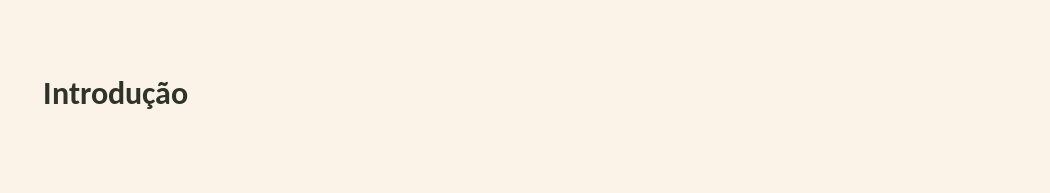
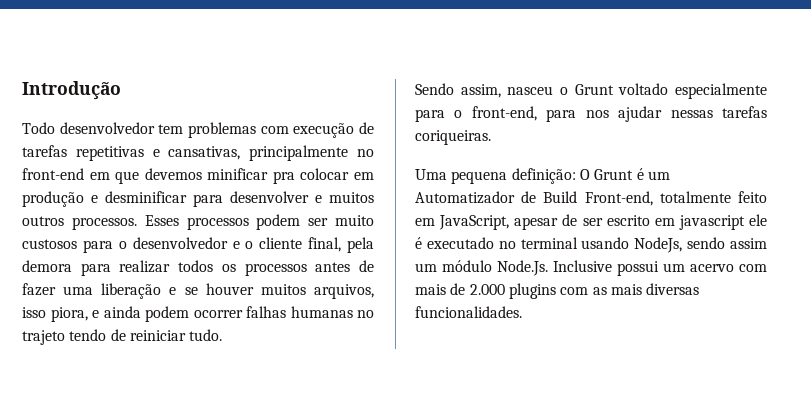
(188, 95) none -> [22,122,375,138] [22,145,375,161] [22,168,374,184] [22,191,374,207] [22,214,374,230] [22,237,374,253] [22,260,375,276] [22,283,374,299] [22,306,374,322] [22,329,223,345] [415,83,767,99] [415,106,767,122] [415,130,491,145] [415,168,670,184] [415,191,767,206] [415,214,767,230] [415,237,767,253] [415,260,767,276] [415,283,700,299] [415,306,522,318] // Todo desenvolvedor tem problemas com execução de tarefas repetitivas e cansativas, principalmente no front-end em que devemos minificar pra colocar em produção e desminificar para desenvolver e muitos outros processos. Esses processos podem ser muito custosos para o desenvolvedor e o cliente final, pela demora para realizar todos os processos antes de fazer uma liberação e se houver muitos arquivos, isso piora, e ainda podem ocorrer falhas humanas no trajeto tendo de reiniciar tudo. // Sendo assim, nasceu o Grunt voltado especialmente para o front-end, para nos ajudar nessas tarefas coriqueiras. // Uma pequena definição: O Grunt é um Automatizador de Build Front-end, totalmente feito em JavaScript, apesar de ser escrito em javascript ele é executado no terminal usando NodeJs, sendo assim um módulo Node.Js. Inclusive possui um acervo com mais de 2.000 plugins com as mais diversas funcionalidades.

